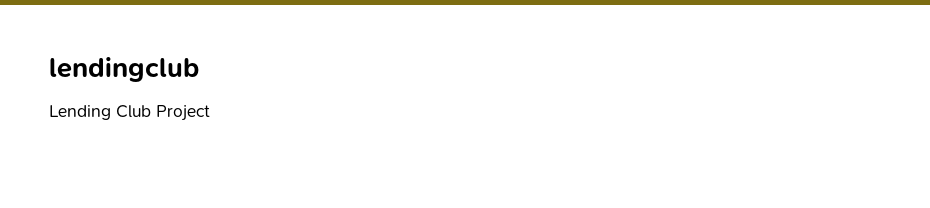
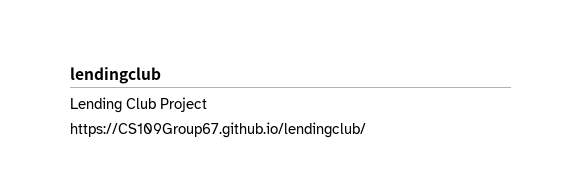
(210, 113) none -> [70,122,366,138] // https://CS109Group67.github.io/lendingclub/

